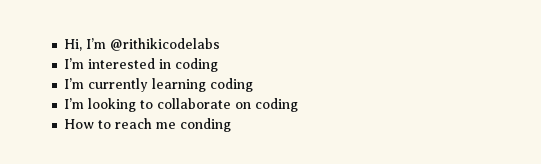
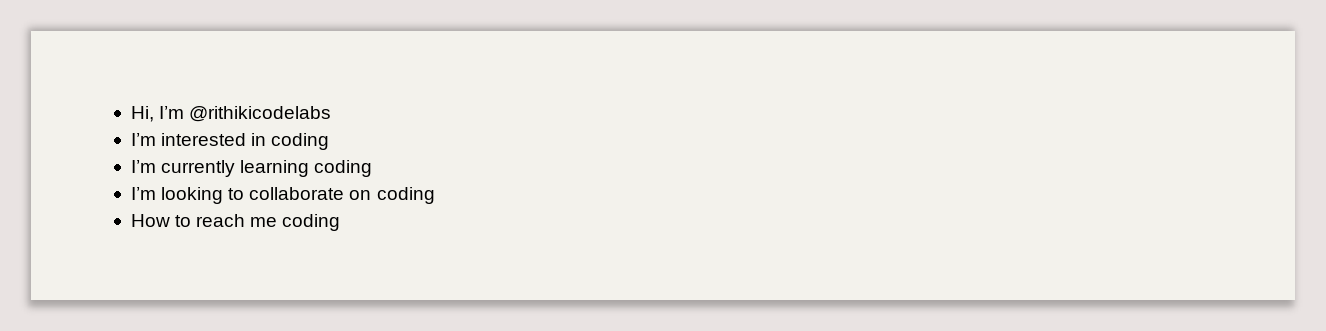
[180,118,232,132] conding -> [282,214,341,231] coding

